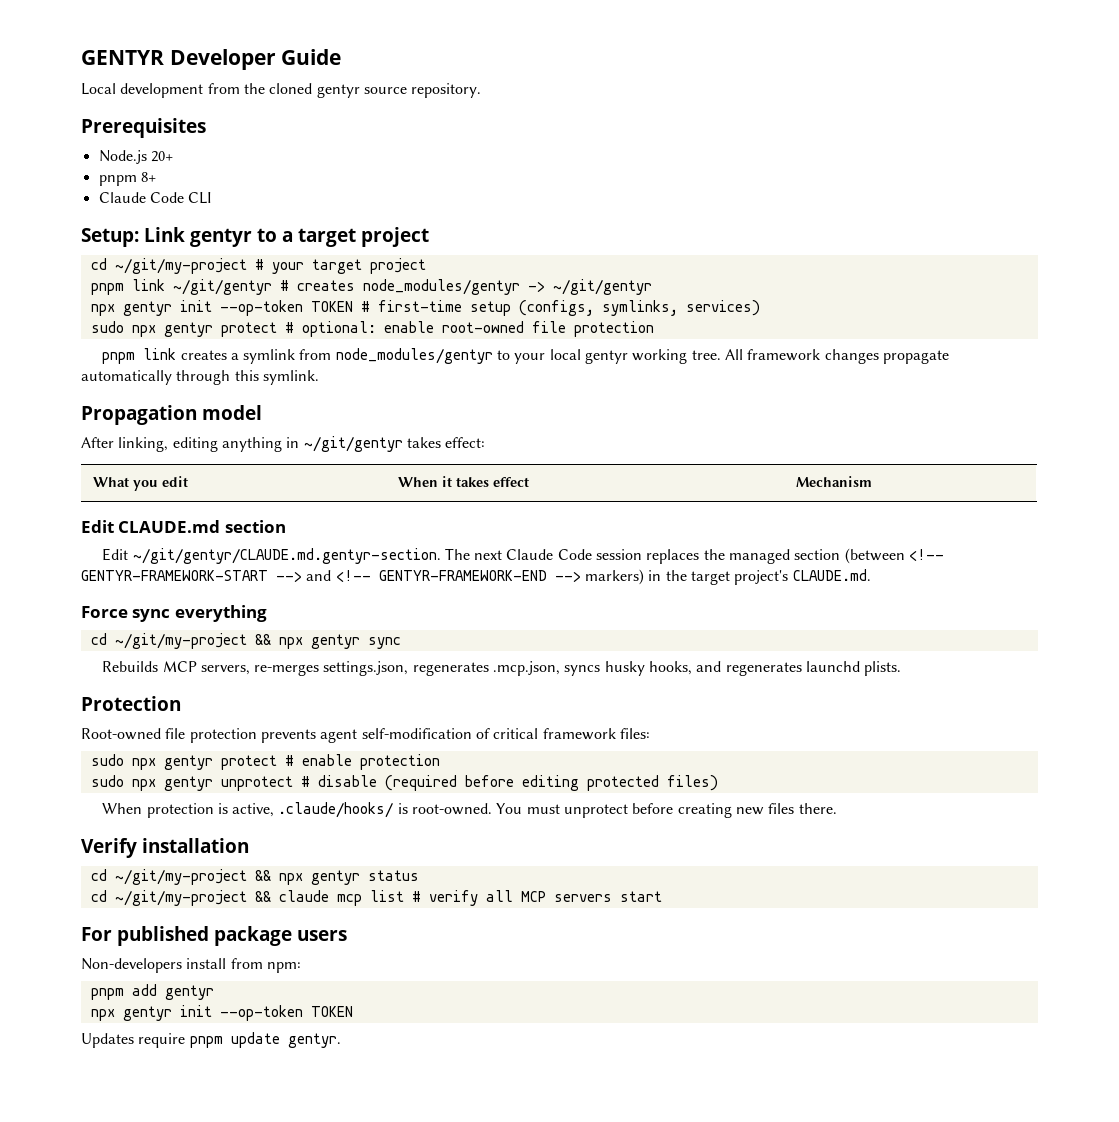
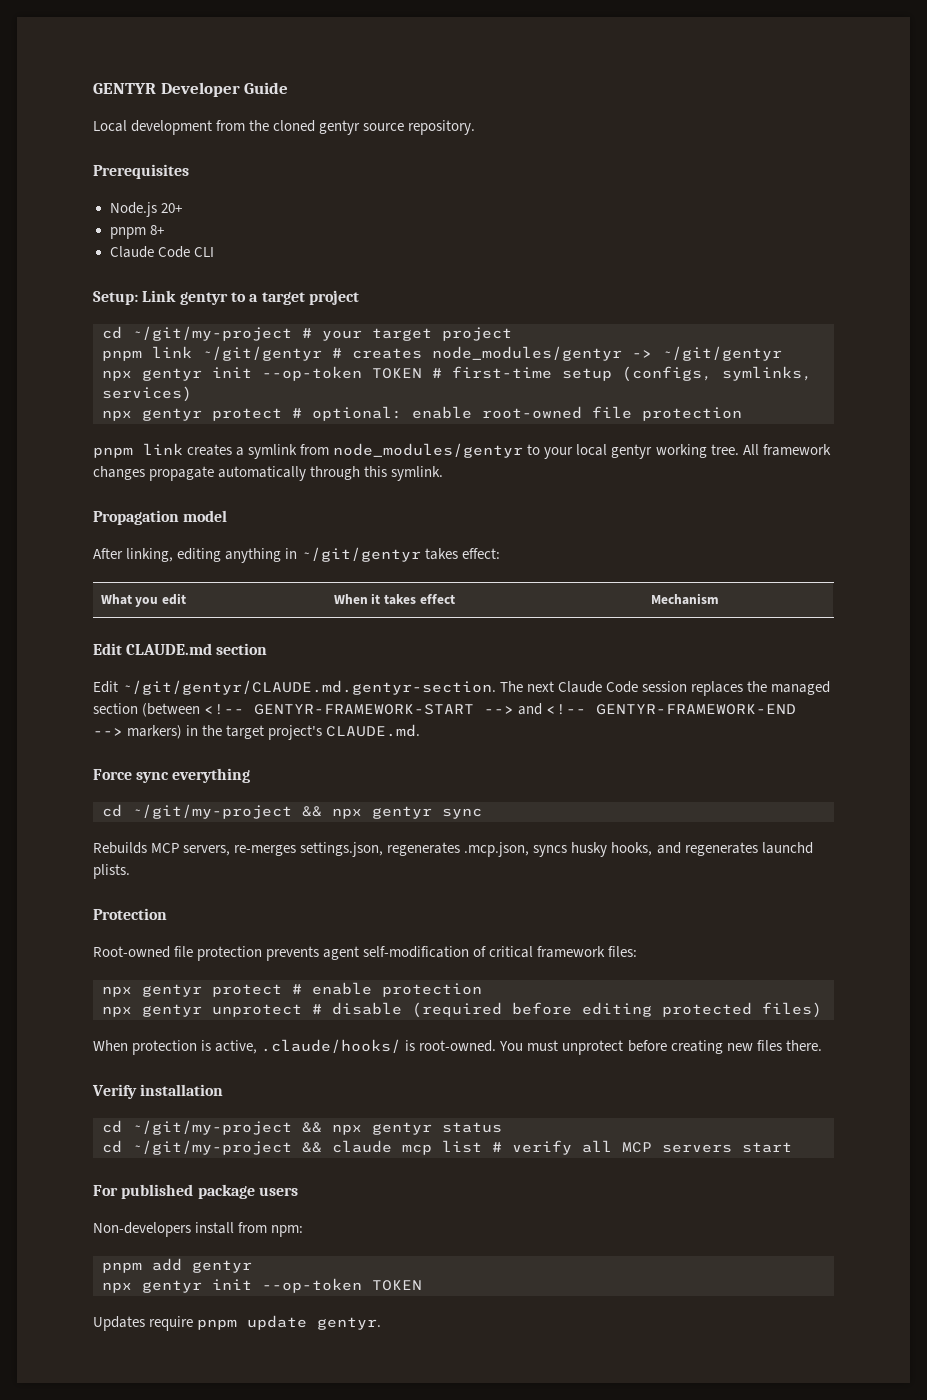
[90,321,124,333] sudo -> (192, 394) none
[90,754,124,766] sudo -> (638, 951) none
[90,775,124,787] sudo -> (482, 990) none

